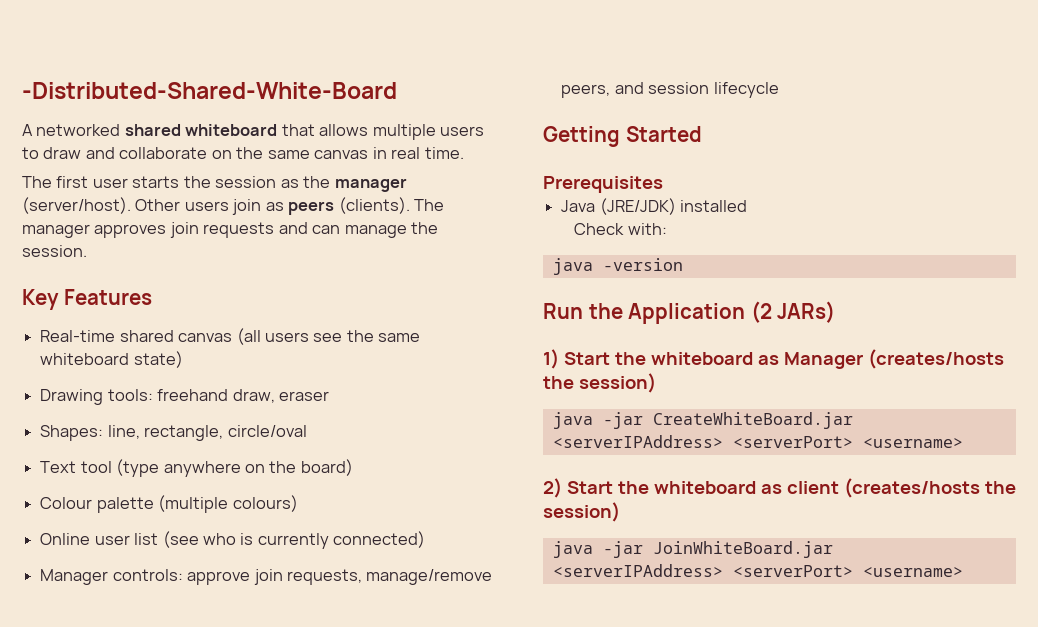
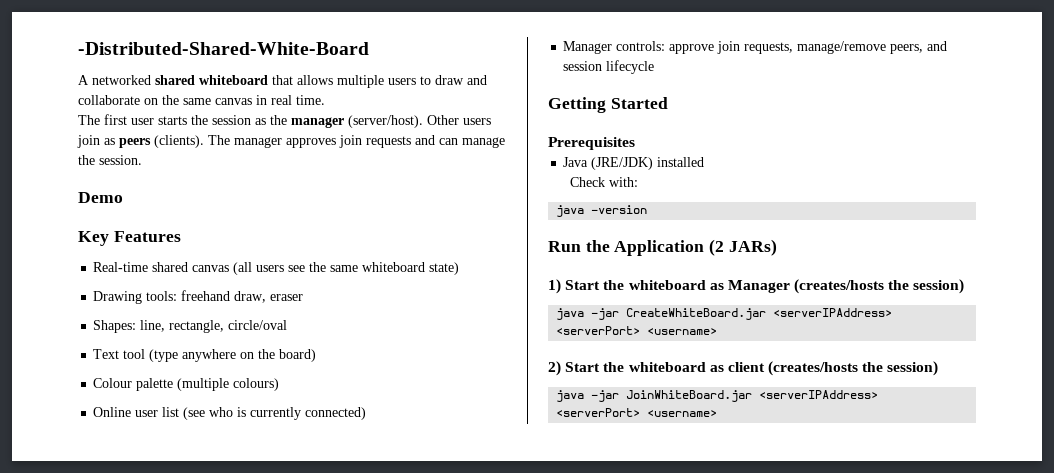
(87, 251) none -> [78,192,123,203] // Demo

